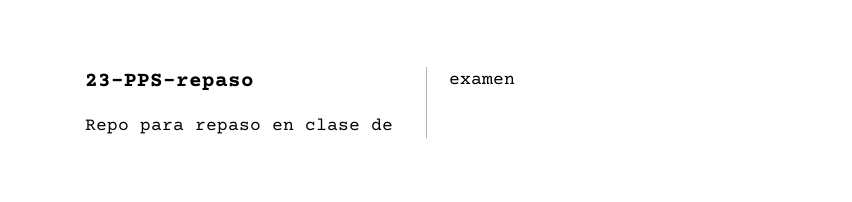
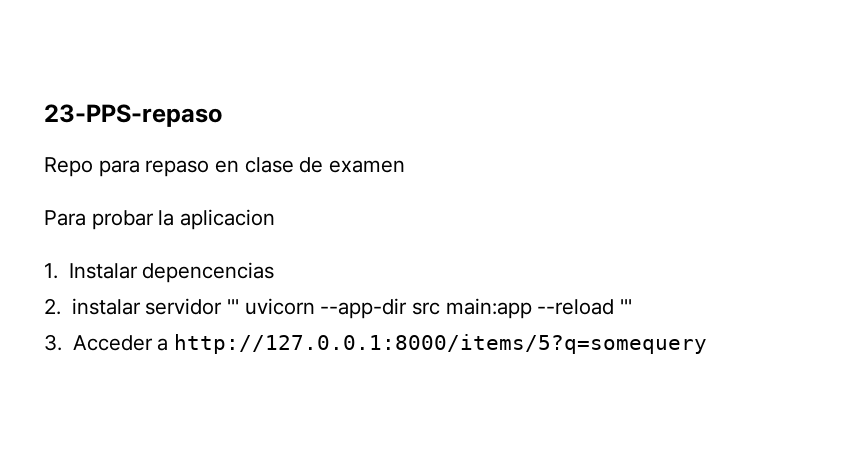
(515, 80) none -> [44,209,276,230] [44,262,275,283] [44,298,632,319] [44,334,707,354] // Para probar la aplicacion // 1. Instalar depencencias // 2. instalar servidor ''' uvicorn --app-dir src main:app --reload ''' // 3. Acceder a http://127.0.0.1:8000/items/5?q=somequery

